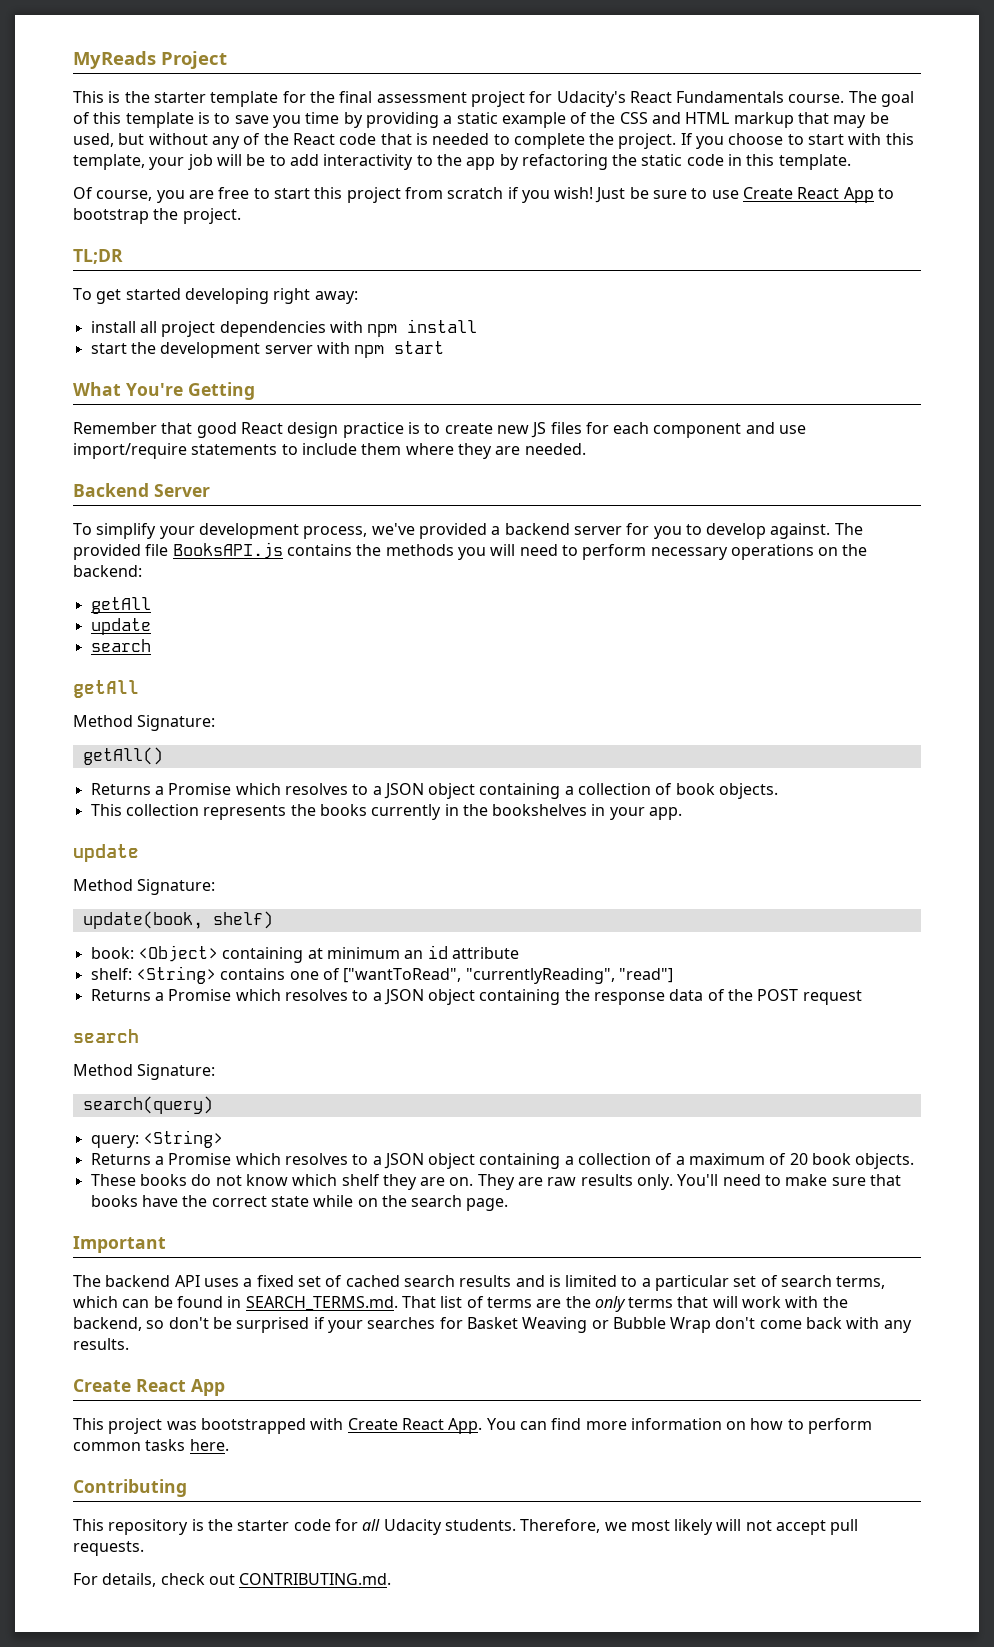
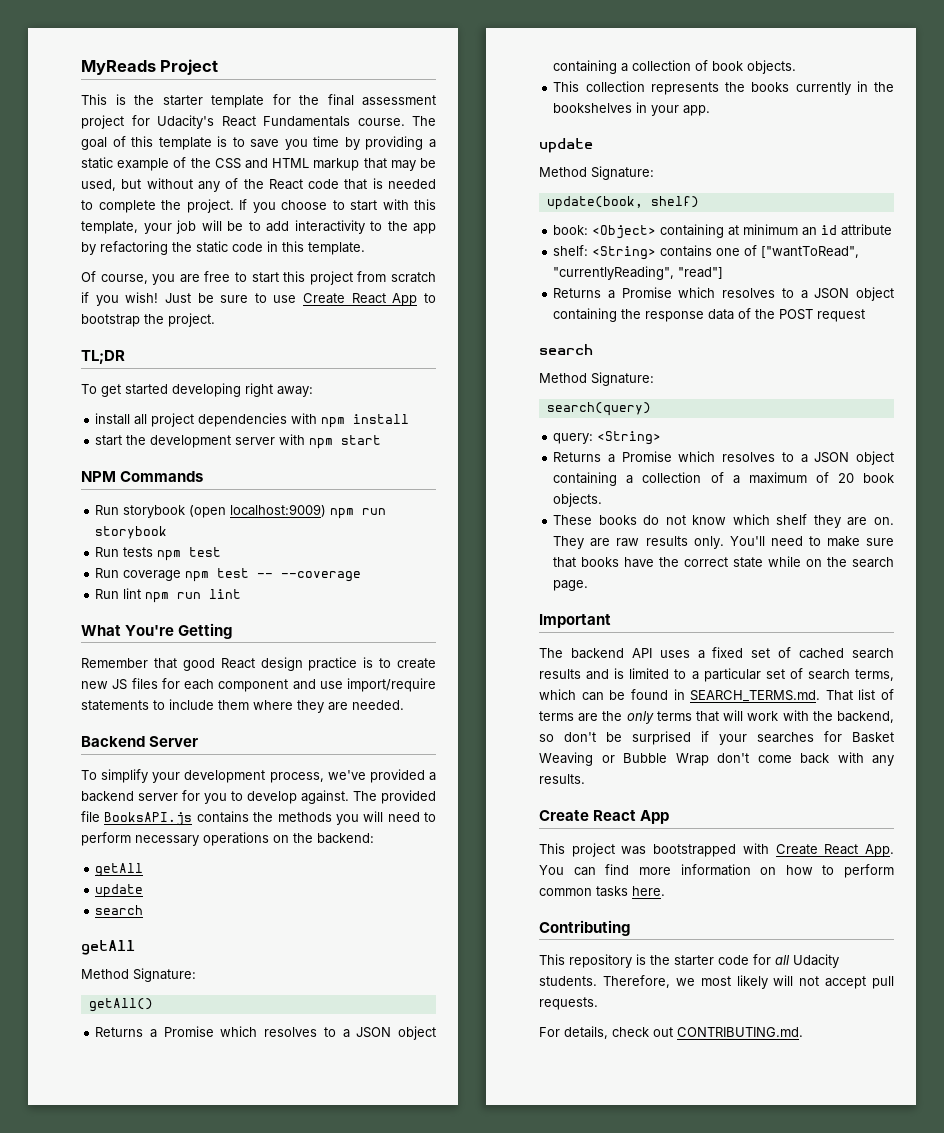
(445, 347) none -> [81,471,204,482] [95,504,387,519] [95,526,168,539] [95,547,222,561] [95,568,362,582] [95,588,242,603] // NPM Commands // Run storybook (open localhost:9009) npm run storybook // Run tests npm test // Run coverage npm test -- --coverage // Run lint npm run lint

